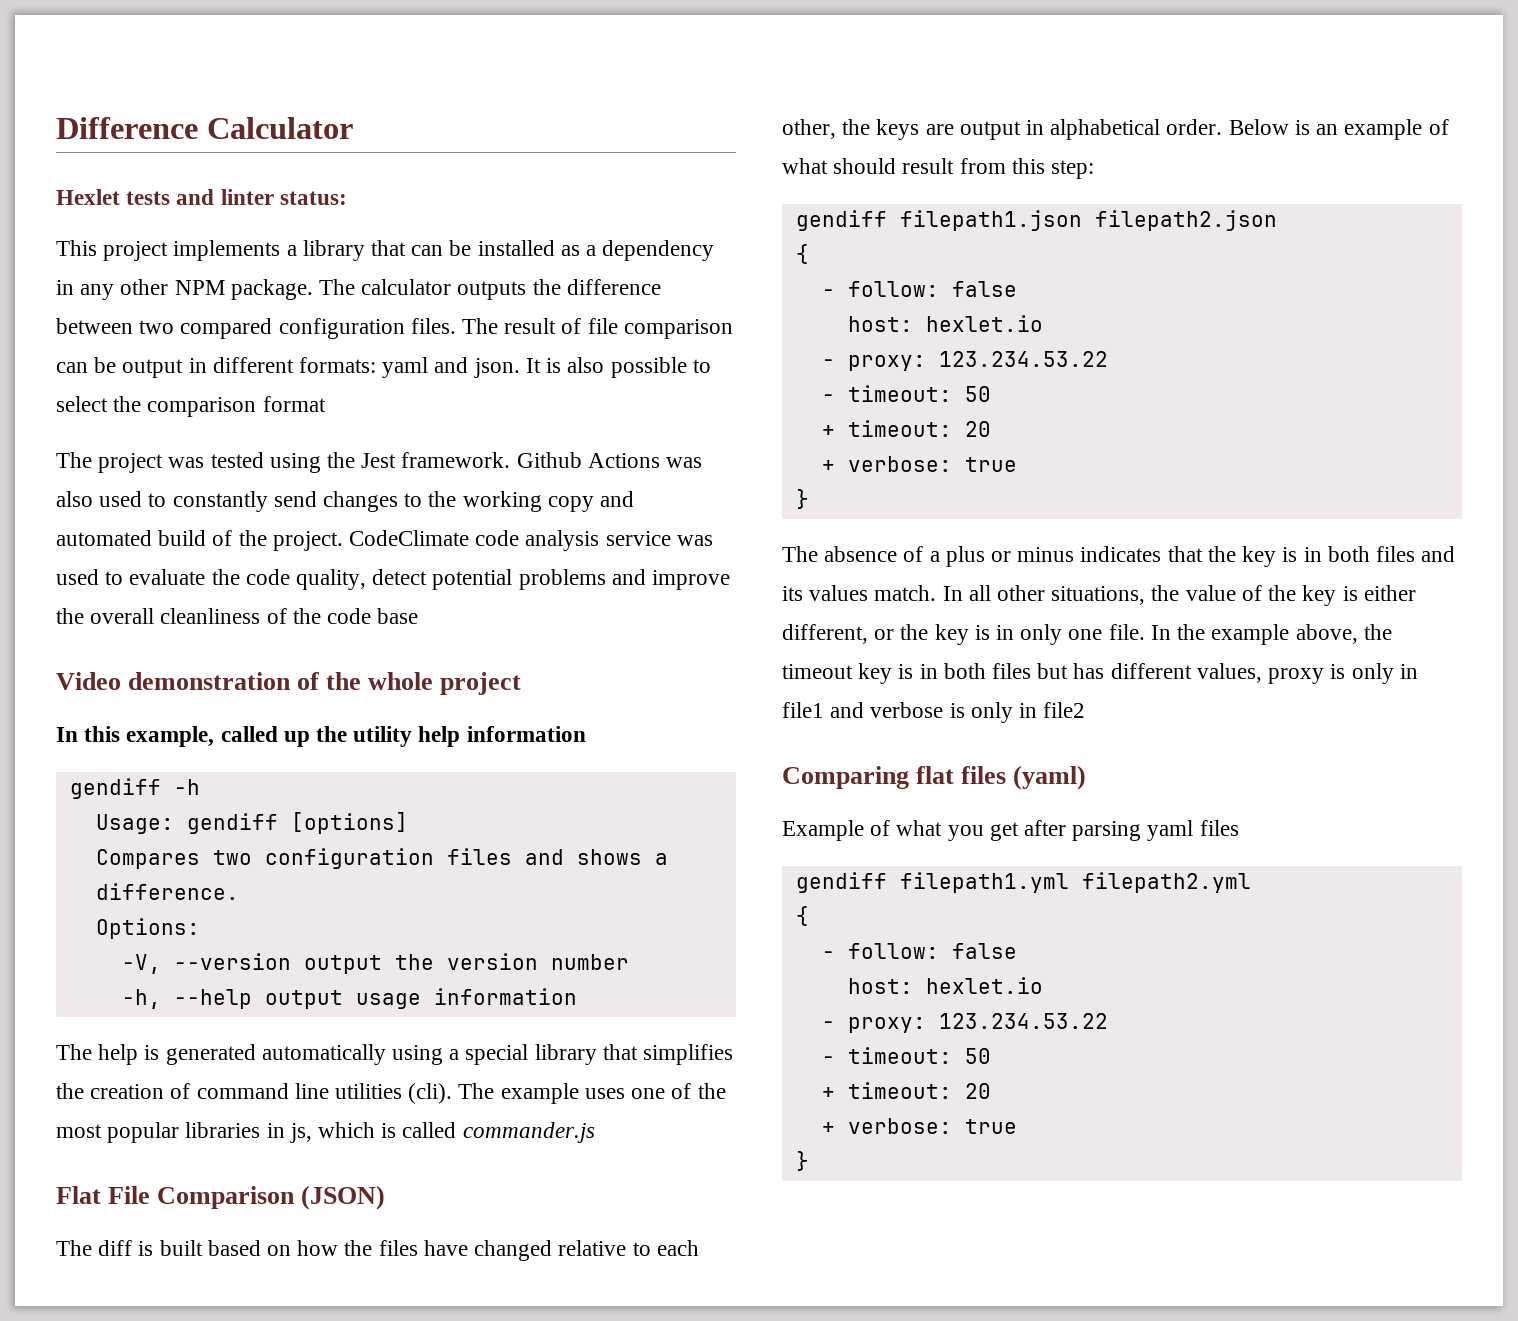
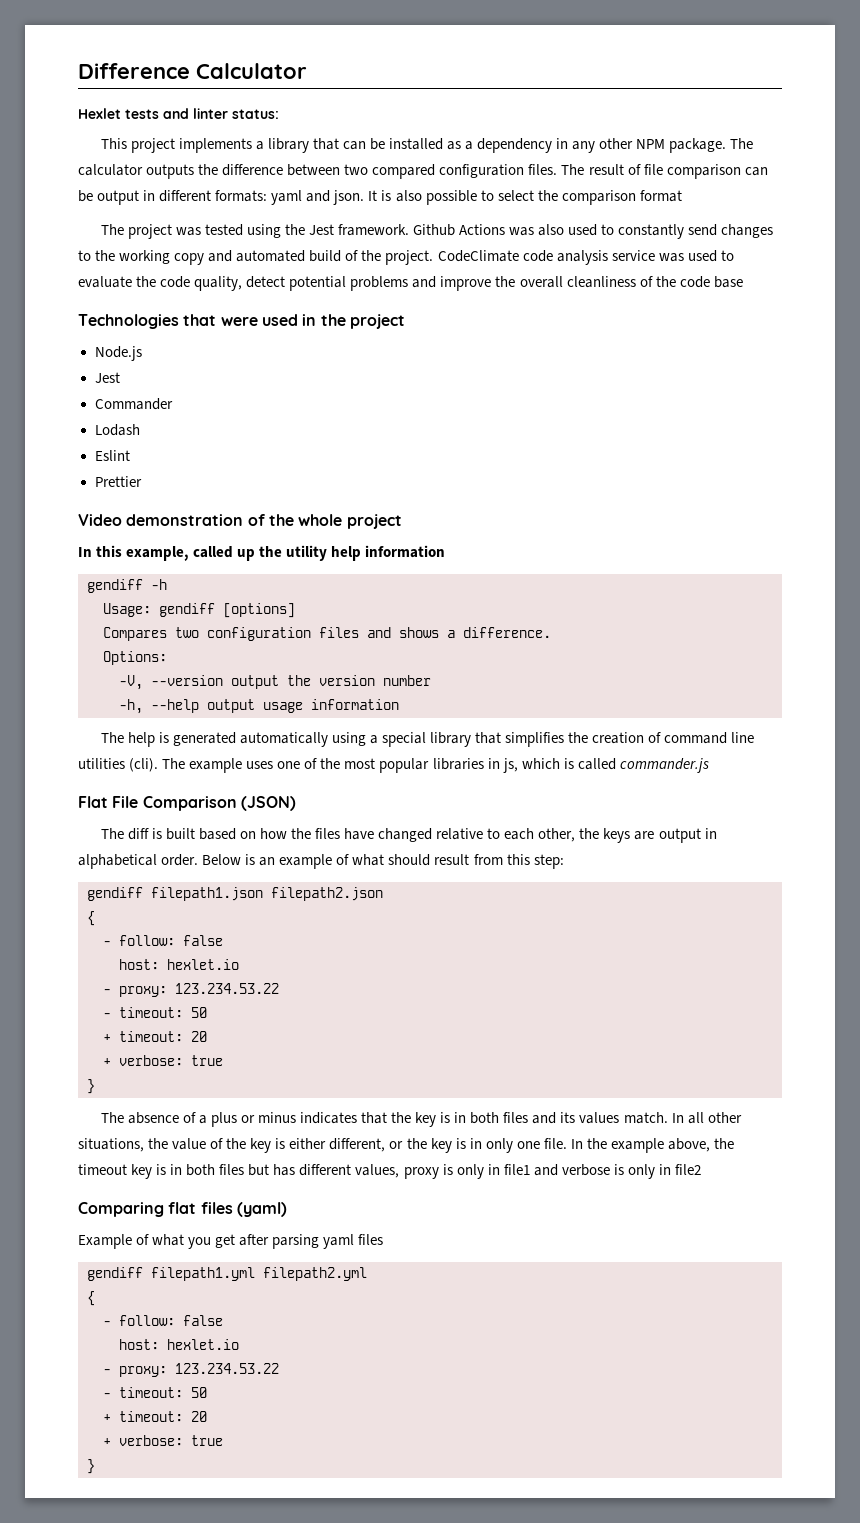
(419, 616) none -> [78,314,405,329] [94,346,142,361] [94,372,120,383] [94,398,173,410] [94,424,140,436] [94,450,130,461] [94,476,142,487] // Technologies that were used in the project // Node.js // Jest // Commander // Lodash // Eslint // Prettier

